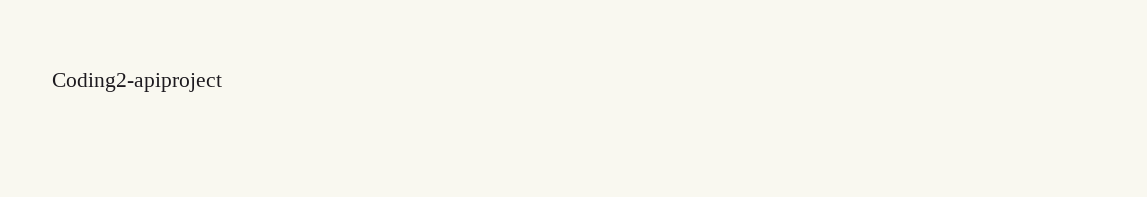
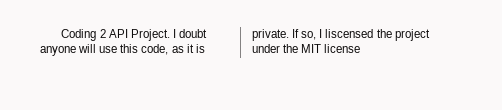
[52,73,222,92] Coding2-apiproject -> [61,29,207,41] [40,44,205,56] [252,29,430,41] [252,44,361,53] Coding 2 API Project. I doubt anyone will use this code, as it is private. If so, I liscensed the project under the MIT license

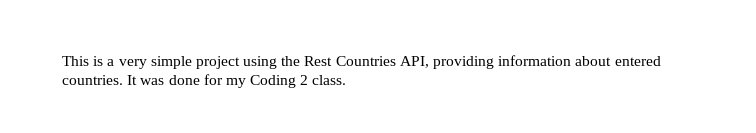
[61,29,207,41] [40,44,205,56] [252,29,430,41] [252,44,361,53] Coding 2 API Project. I doubt anyone will use this code, as it is private. If so, I liscensed the project under the MIT license -> [62,55,661,69] [62,74,347,88] This is a very simple project using the Rest Countries API, providing information about entered countries. It was done for my Coding 2 class.

